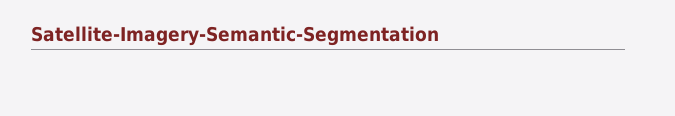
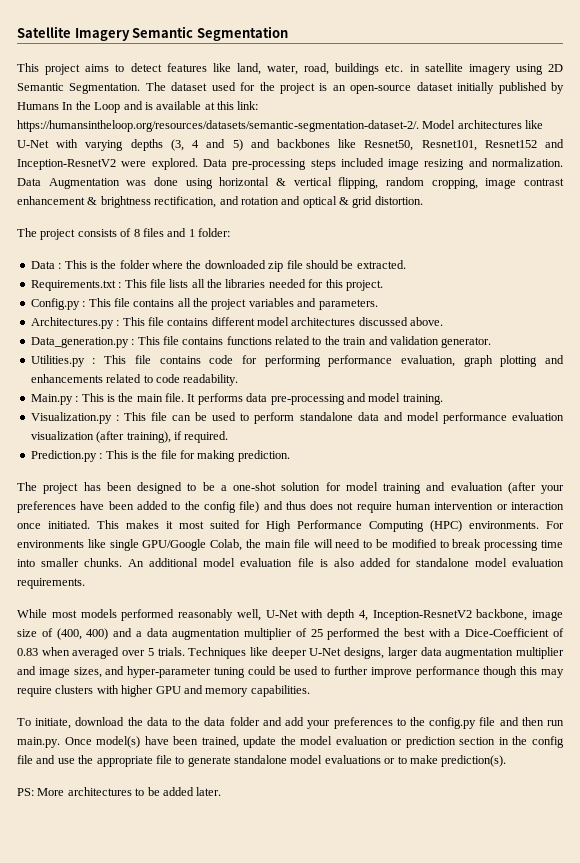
[31,26,439,46] Satellite-Imagery-Semantic-Segmentation -> [17,26,288,41] [17,63,563,75] [17,82,565,94] [17,101,259,113] [17,120,544,132] [17,139,564,151] [17,158,564,170] [17,177,565,189] [17,196,423,208] [17,228,230,240] [30,260,406,272] [30,279,383,291] [30,298,378,310] [30,317,444,329] [30,336,492,348] [30,355,564,367] [30,374,239,386] [30,393,443,405] [30,412,565,424] [30,431,229,443] [30,450,290,462] [17,482,564,494] [17,501,564,513] [17,520,564,532] [17,539,563,551] [17,558,564,567] [17,578,85,589] [17,609,563,621] [17,628,564,640] [17,647,565,659] [17,666,564,678] [17,685,310,697] [17,717,565,729] [17,736,565,748] [17,755,507,767] [17,787,222,796] Satellite Imagery Semantic Segmentation // This project aims to detect features like land, water, road, buildings etc. in satellite imagery using 2D Semantic Segmentation. The dataset used for the project is an open-source dataset initially published by Humans In the Loop and is available at this link: https://humansintheloop.org/resources/datasets/semantic-segmentation-dataset-2/. Model architectures like U-Net with varying depths (3, 4 and 5) and backbones like Resnet50, Resnet101, Resnet152 and Inception-ResnetV2 were explored. Data pre-processing steps included image resizing and normalization. Data Augmentation was done using horizontal & vertical flipping, random cropping, image contrast enhancement & brightness rectification, and rotation and optical & grid distortion. // The project consists of 8 files and 1 folder: // Data : This is the folder where the downloaded zip file should be extracted. // Requirements.txt : This file lists all the libraries needed for this project. // Config.py : This file contains all the project variables and parameters. // Architectures.py : This file contains different model architectures discussed above. // Data_generation.py : This file contains functions related to the train and validation generator. // Utilities.py : This file contains code for performing performance evaluation, graph plotting and enhancements related to code readability. // Main.py : This is the main file. It performs data pre-processing and model training. // Visualization.py : This file can be used to perform standalone data and model performance evaluation visualization (after training), if required. // Prediction.py : This is the file for making prediction. // The project has been designed to be a one-shot solution for model training and evaluation (after your preferences have been added to the config file) and thus does not require human intervention or interaction once initiated. This makes it most suited for High Performance Computing (HPC) environments. For environments like single GPU/Google Colab, the main file will need to be modified to break processing time into smaller chunks. An additional model evaluation file is also added for standalone model evaluation requirements. // While most models performed reasonably well, U-Net with depth 4, Inception-ResnetV2 backbone, image size of (400, 400) and a data augmentation multiplier of 25 performed the best with a Dice-Coefficient of 0.83 when averaged over 5 trials. Techniques like deeper U-Net designs, larger data augmentation multiplier and image sizes, and hyper-parameter tuning could be used to further improve performance though this may require clusters with higher GPU and memory capabilities. // To initiate, download the data to the data folder and add your preferences to the config.py file and then run main.py. Once model(s) have been trained, update the model evaluation or prediction section in the config file and use the appropriate file to generate standalone model evaluations or to make prediction(s). // PS: More architectures to be added later.

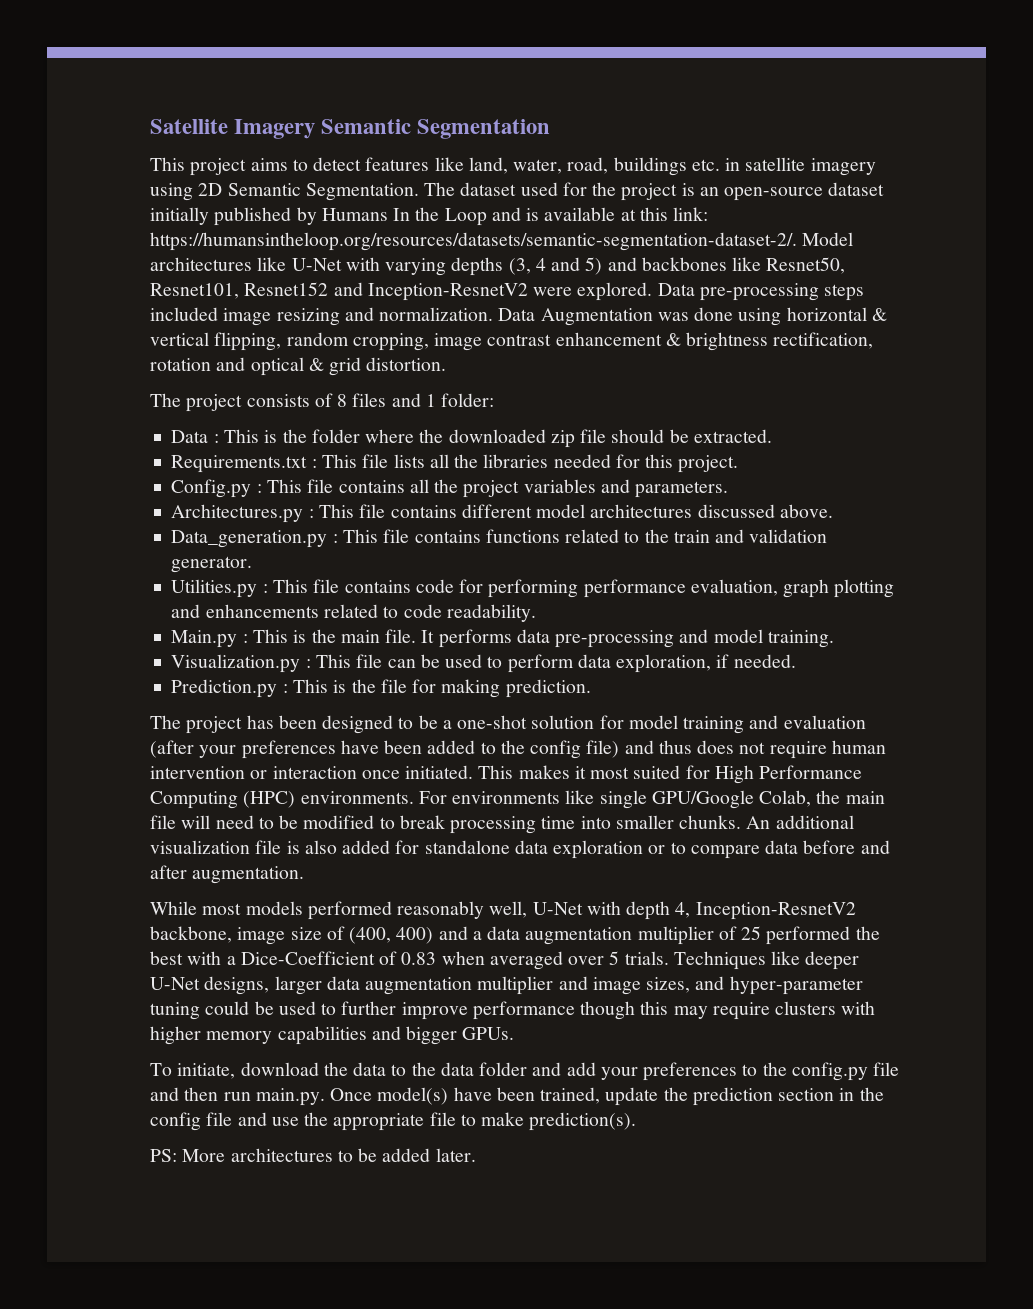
[219,196,239,205] and -> (874, 340) none
[299,412,565,424] [30,431,229,443] standalone data and model performance evaluation visualization (after training), if required. -> [577,654,796,673] data exploration, if needed.
[203,558,293,567] model evaluation -> [150,840,250,854] visualization
[474,558,564,567] [17,578,85,589] model evaluation requirements. -> [514,840,890,859] [150,865,305,884] data exploration or to compare data before and after augmentation.
[155,685,310,697] GPU and memory capabilities. -> [206,1026,515,1045] memory capabilities and bigger GPUs.
[300,736,403,745] model evaluation or -> (688, 1094) none
[187,755,407,767] generate standalone model evaluations or to -> (476, 1120) none

